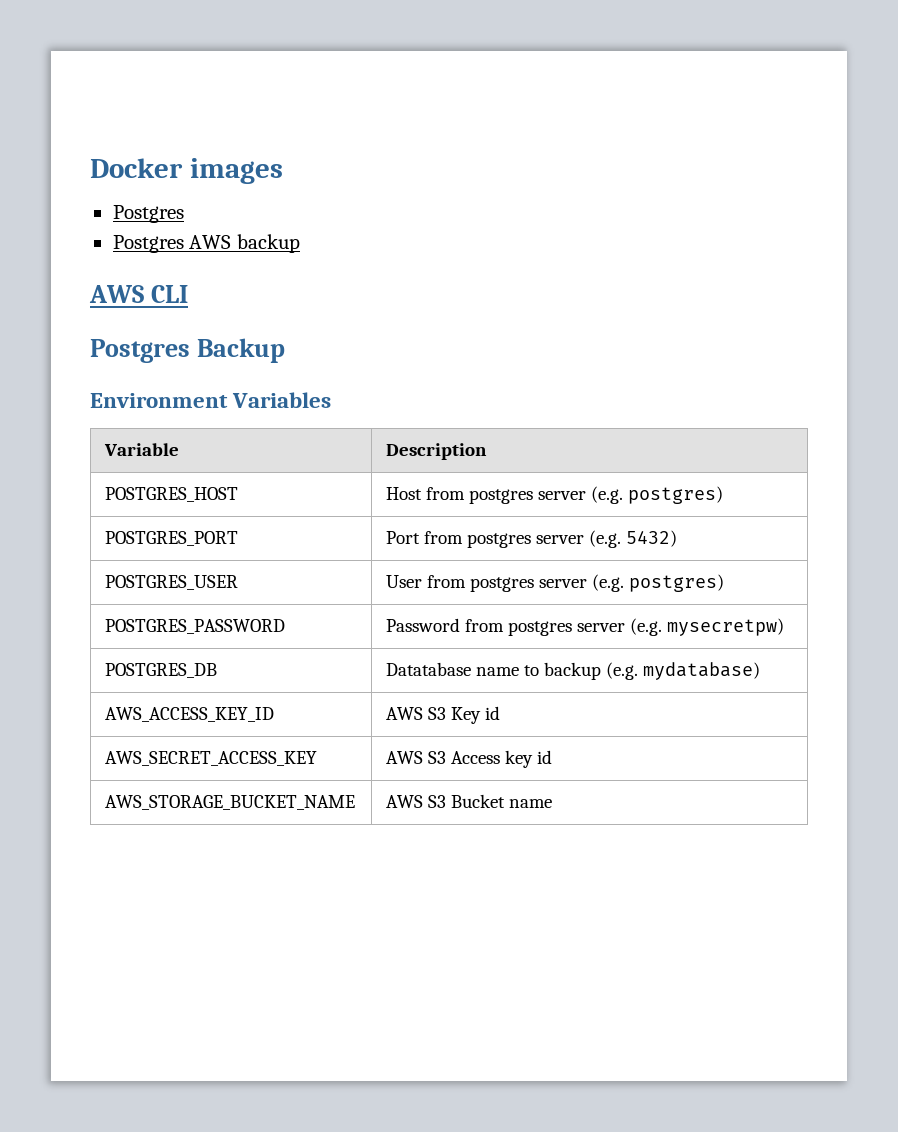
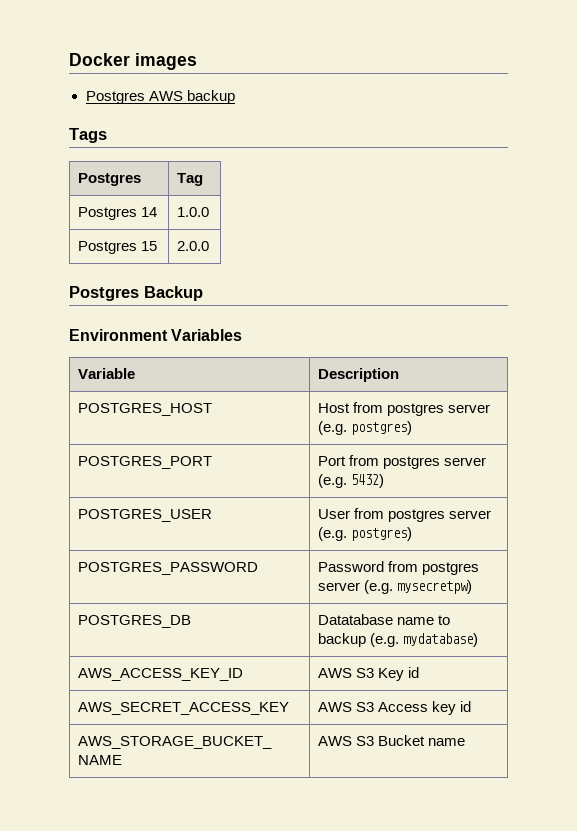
[112,235,184,253] // Postgres -> (145, 97) none
[89,285,188,303] AWS CLI -> [69,128,107,143] [78,173,142,186] [177,173,204,186] [78,207,158,220] [177,207,210,217] [78,241,158,254] [177,241,210,251] Tags // Postgres | Tag // Postgres 14 | 1.0.0 // Postgres 15 | 2.0.0

